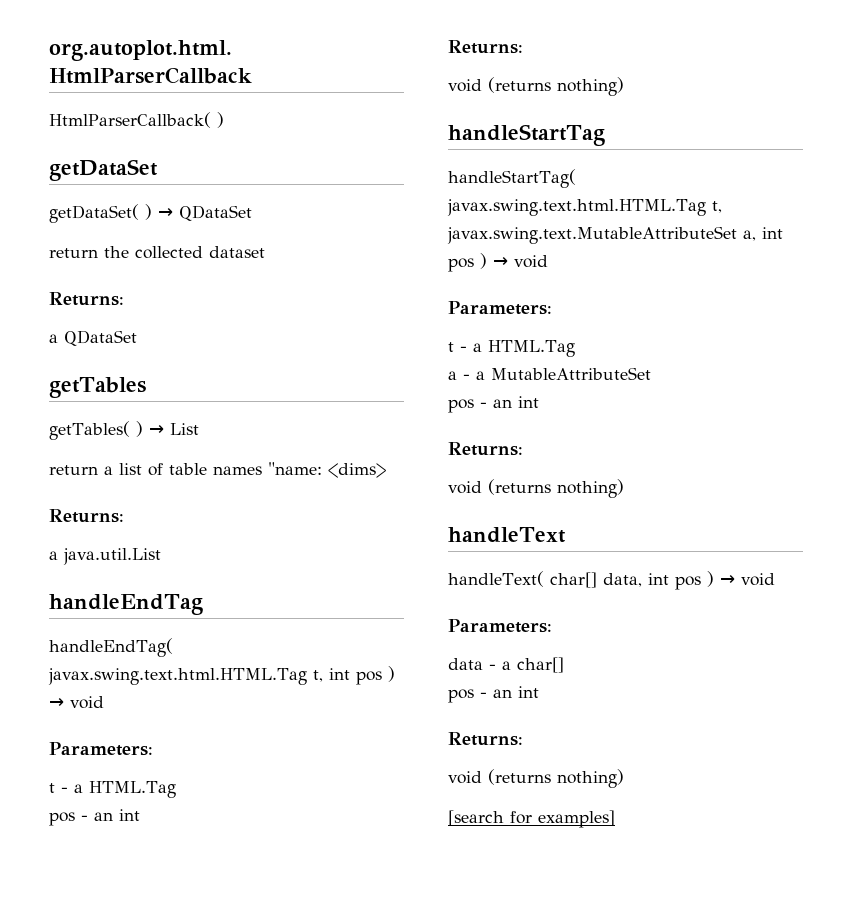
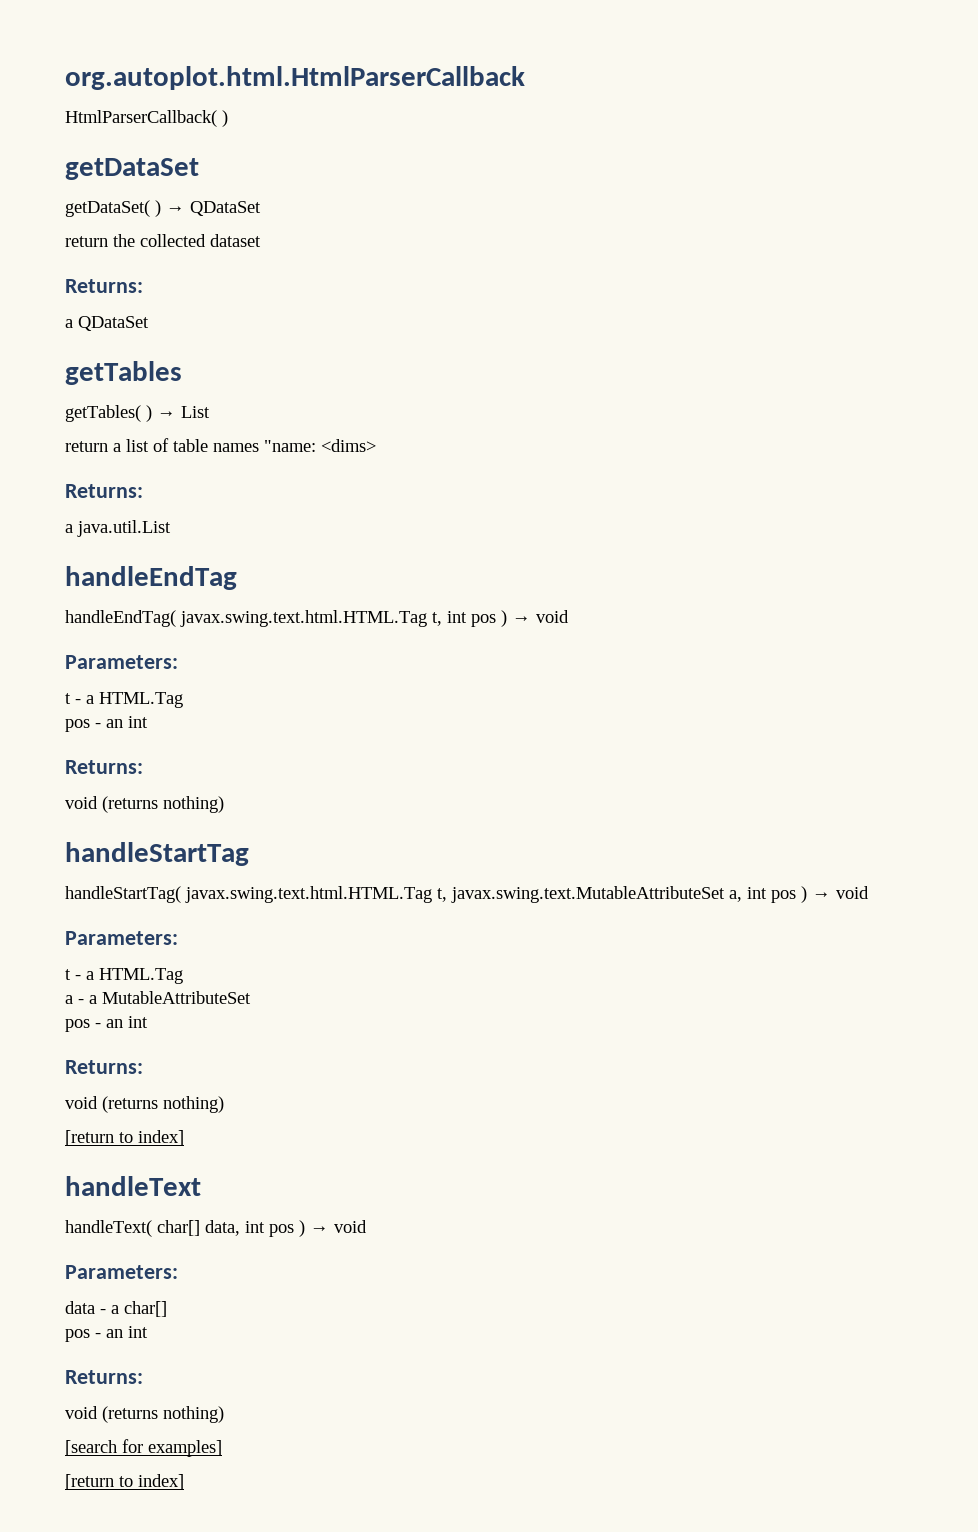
(624, 488) none -> [65,1130,184,1146] // [return to index]
(615, 819) none -> [65,1474,184,1490] // [return to index]

